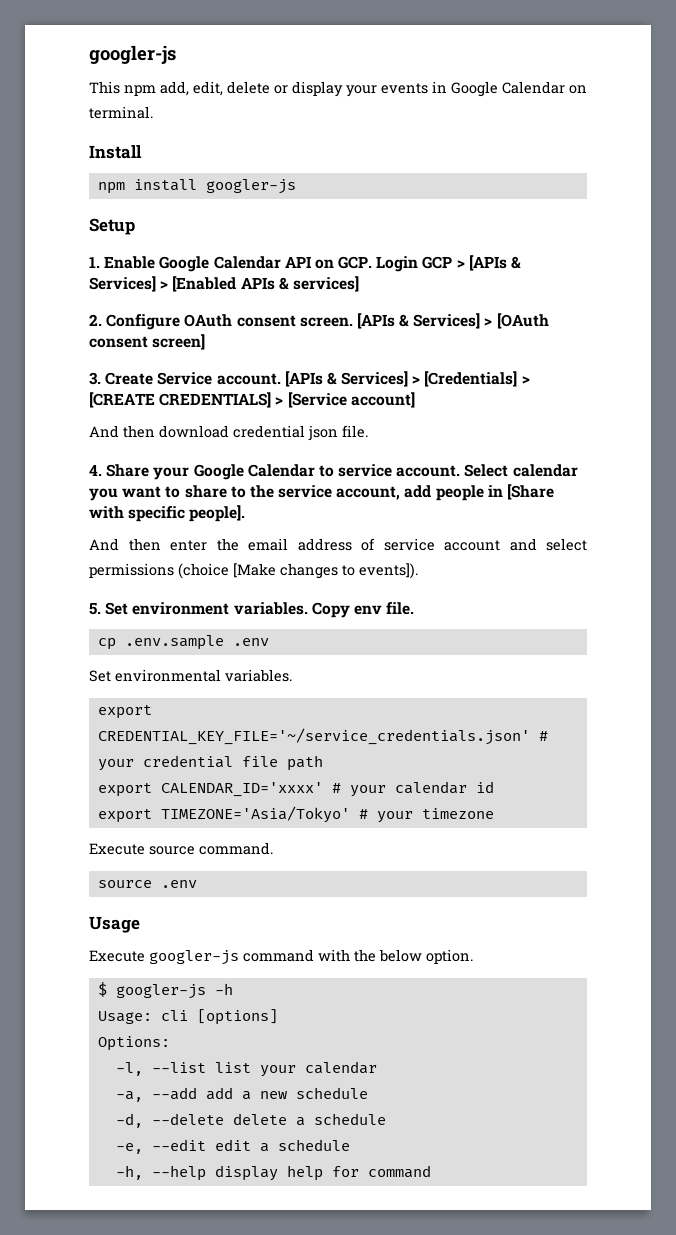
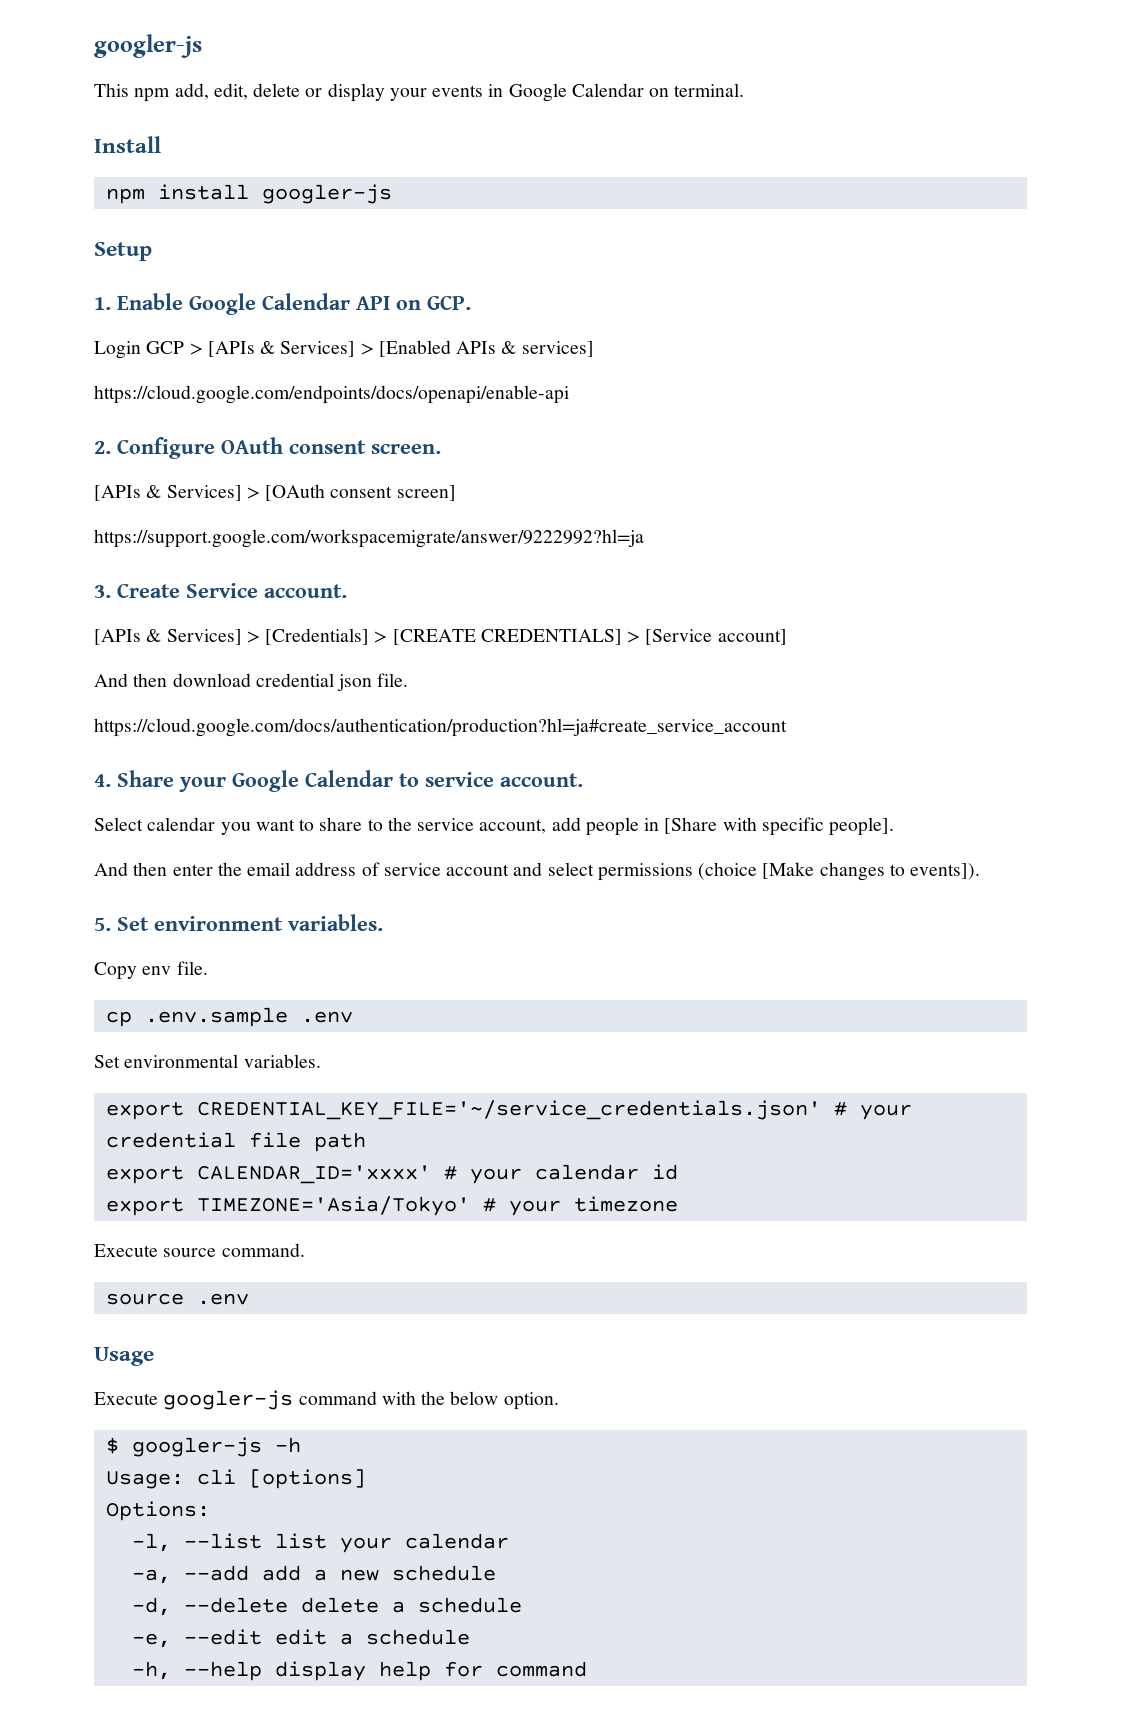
(373, 262) none -> (471, 302) //
(359, 284) none -> [94,385,569,404] // https://cloud.google.com/endpoints/docs/openapi/enable-api
(353, 322) none -> (441, 449) //
(206, 342) none -> [94,529,644,548] // https://support.google.com/workspacemigrate/answer/9222992?hl=ja
(281, 379) none -> (347, 591) //
(368, 431) none -> [94,718,787,737] // https://cloud.google.com/docs/authentication/production?hl=ja#create_service_account
(461, 471) none -> (583, 780) //
(308, 608) none -> (383, 922) //

